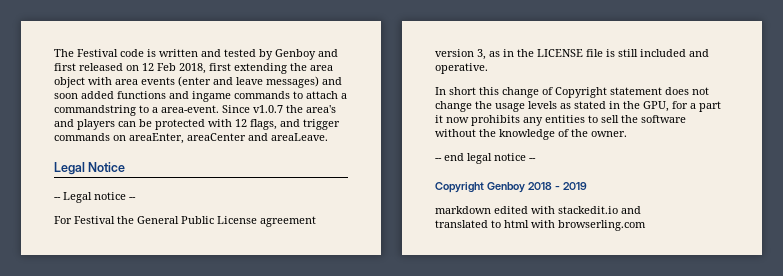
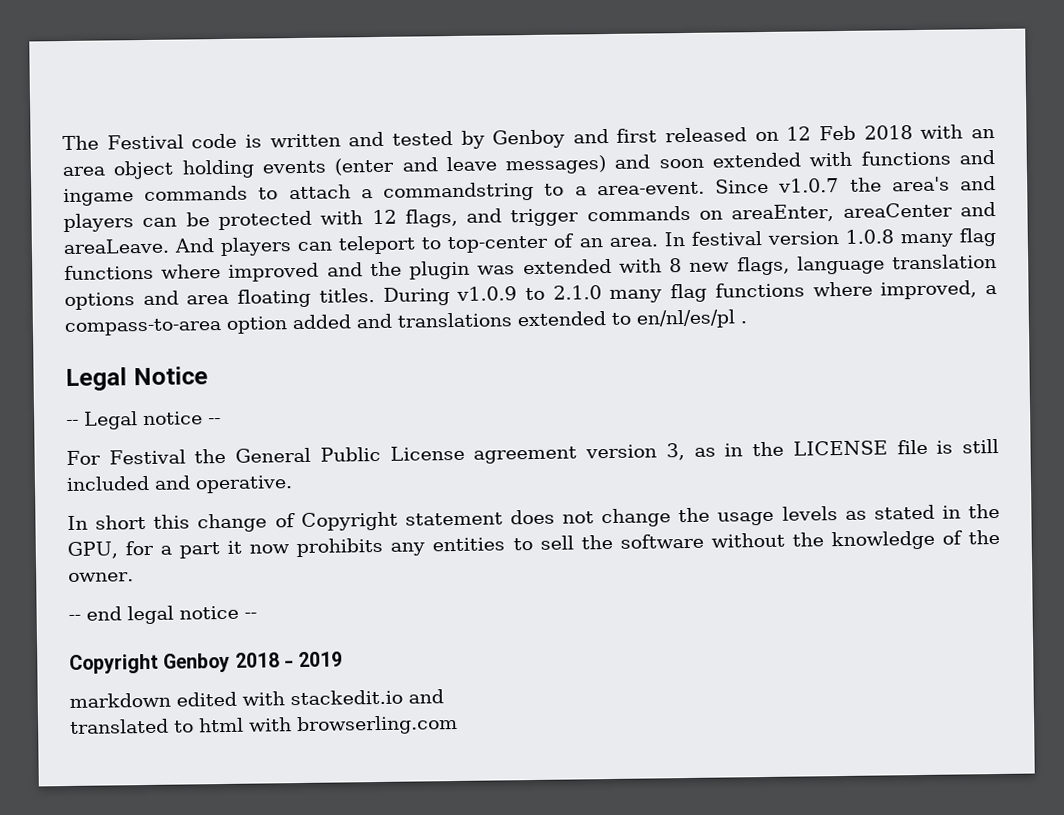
[179,63,333,74] [54,77,138,88] 2018, first extending the area object with area -> [863,124,996,140] [62,159,255,180] 2018 with an area object holding
[81,91,114,99] added -> [712,151,853,168] extended with
(328, 137) none -> [174,227,997,257] [64,253,998,282] [64,280,997,311] [64,309,747,337] And players can teleport to top-center of an area. In festival version 1.0.8 many flag functions where improved and the plugin was extended with 8 new flags, language translation options and area floating titles. During v1.0.9 to 2.1.0 many flag functions where improved, a compass-to-area option added and translations extended to en/nl/es/pl .

